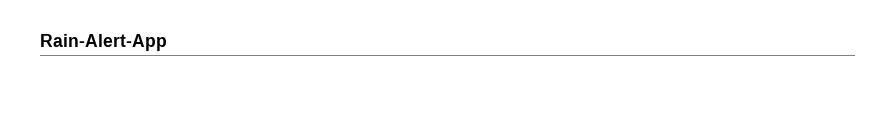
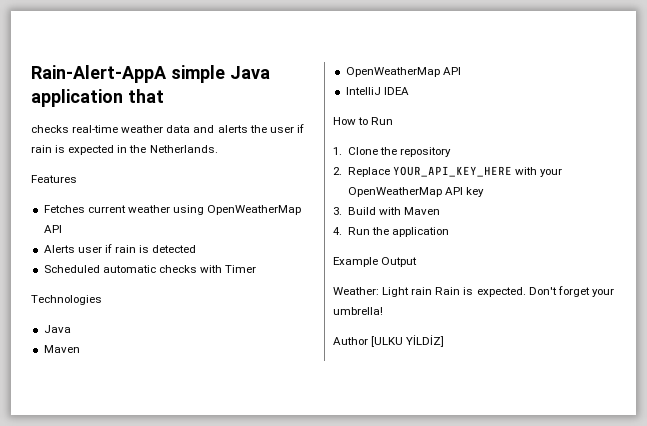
[40,34,167,51] Rain-Alert-App -> [31,65,270,83] [31,89,164,107] [31,124,304,133] [31,145,218,155] [31,175,77,183] [43,205,302,215] [43,225,62,233] [43,244,197,253] [43,265,257,273] [31,295,102,305] [43,325,71,333] [43,345,80,353] [345,67,461,77] [345,87,409,95] [333,117,394,125] [333,147,451,157] [333,166,563,177] [347,187,484,197] [333,207,440,215] [333,227,449,237] [333,257,418,267] [333,286,614,297] [333,307,383,315] [333,335,445,347] Rain-Alert-AppA simple Java application that // checks real-time weather data and alerts the user if rain is expected in the Netherlands. // Features // Fetches current weather using OpenWeatherMap API // Alerts user if rain is detected // Scheduled automatic checks with Timer // Technologies // Java // Maven // OpenWeatherMap API // IntelliJ IDEA // How to Run // 1. Clone the repository // 2. Replace YOUR_API_KEY_HERE with your OpenWeatherMap API key // 3. Build with Maven // 4. Run the application // Example Output // Weather: Light rain Rain is expected. Don't forget your umbrella! // Author [ULKU YİLDİZ]

